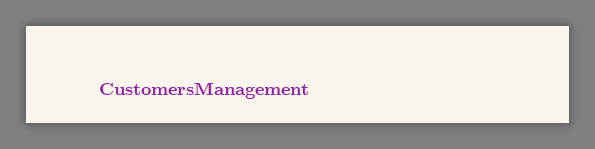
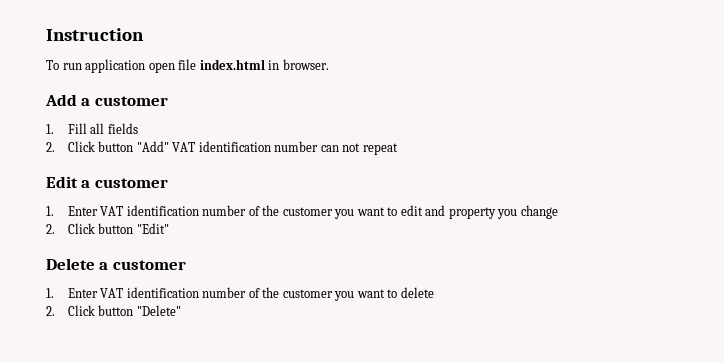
[99,82,309,99] CustomersManagement -> [46,28,144,41] [46,59,329,73] [45,94,168,106] [46,123,138,134] [46,141,398,155] [46,176,168,188] [46,205,558,219] [46,223,169,234] [46,258,186,270] [46,287,434,301] [46,305,181,316] Instruction // To run application open file index.html in browser. // Add a customer // 1. Fill all fields // 2. Click button "Add" VAT identification number can not repeat // Edit a customer // 1. Enter VAT identification number of the customer you want to edit and property you change // 2. Click button "Edit" // Delete a customer // 1. Enter VAT identification number of the customer you want to delete // 2. Click button "Delete"

